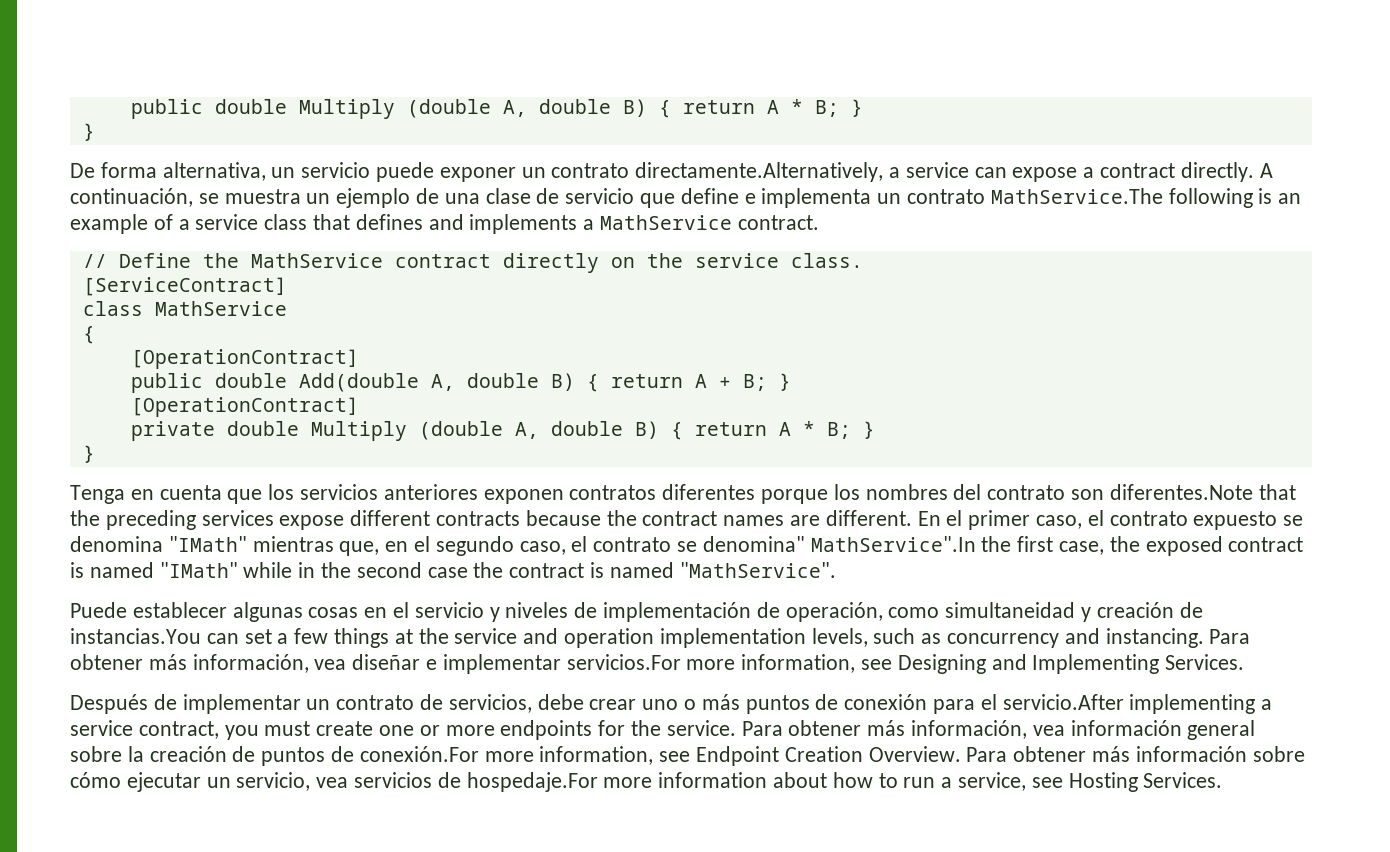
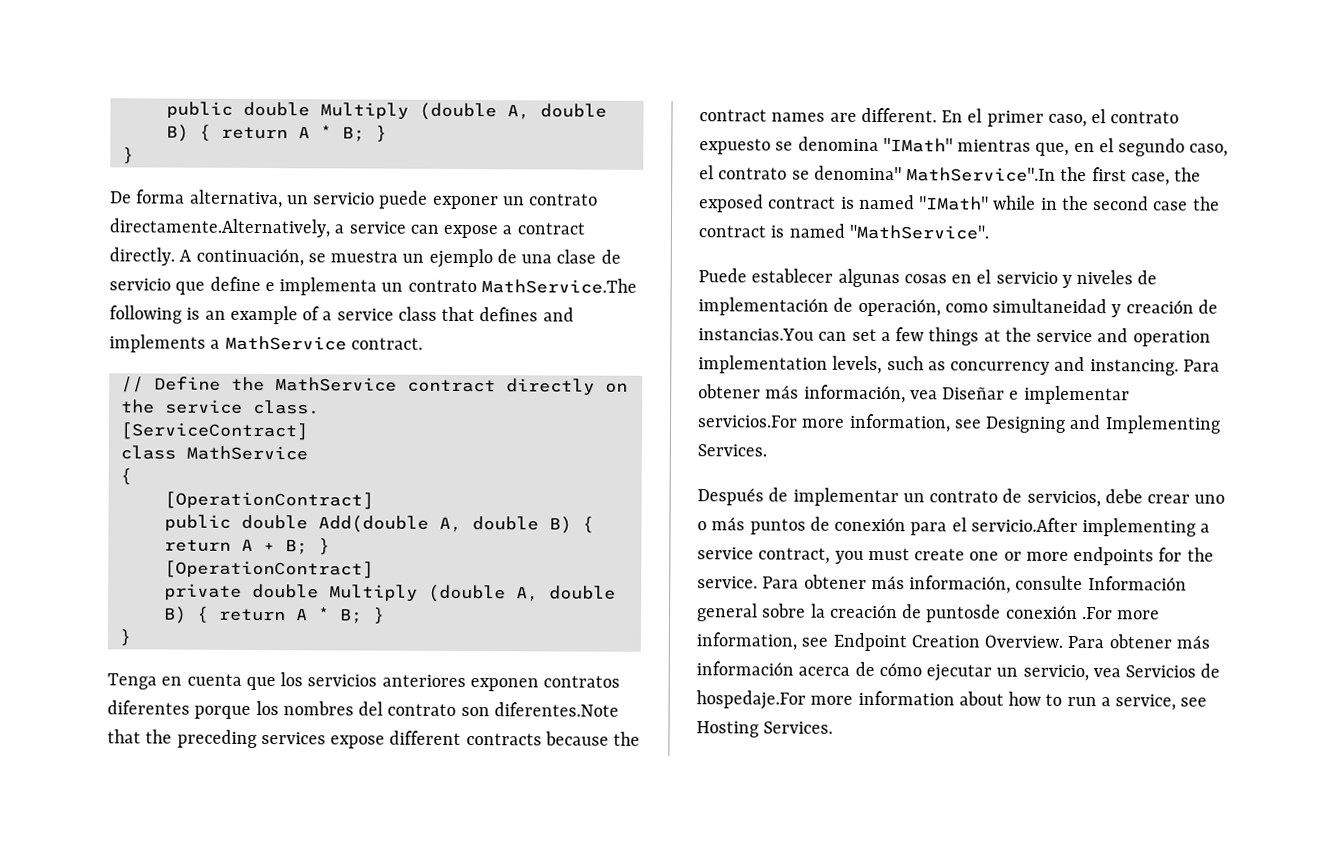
[352,654,421,670] diseñar -> [942,387,1006,400] Diseñar
[1032,720,1182,736] vea información -> [1015,575,1187,591] consulte Información
[261,746,479,766] puntos de conexión.For -> [926,604,1113,623] puntosde conexión .For
[1252,746,1305,762] sobre -> [798,661,875,677] acerca de
[354,772,433,788] servicios -> [1125,665,1197,678] Servicios

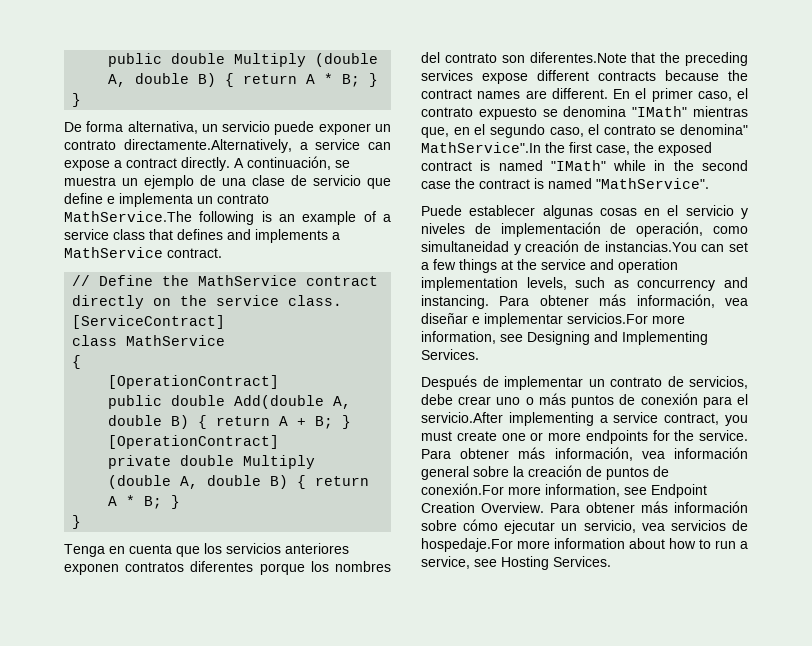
[942,387,1006,400] Diseñar -> [421,313,468,324] diseñar
[1015,575,1187,591] consulte Información -> [641,447,748,459] vea información
[926,604,1113,623] puntosde conexión .For -> [606,466,669,480] [421,483,504,495] puntos de conexión.For
[798,661,875,677] acerca de -> [421,520,457,531] sobre
[1125,665,1197,678] Servicios -> [670,520,726,531] servicios

